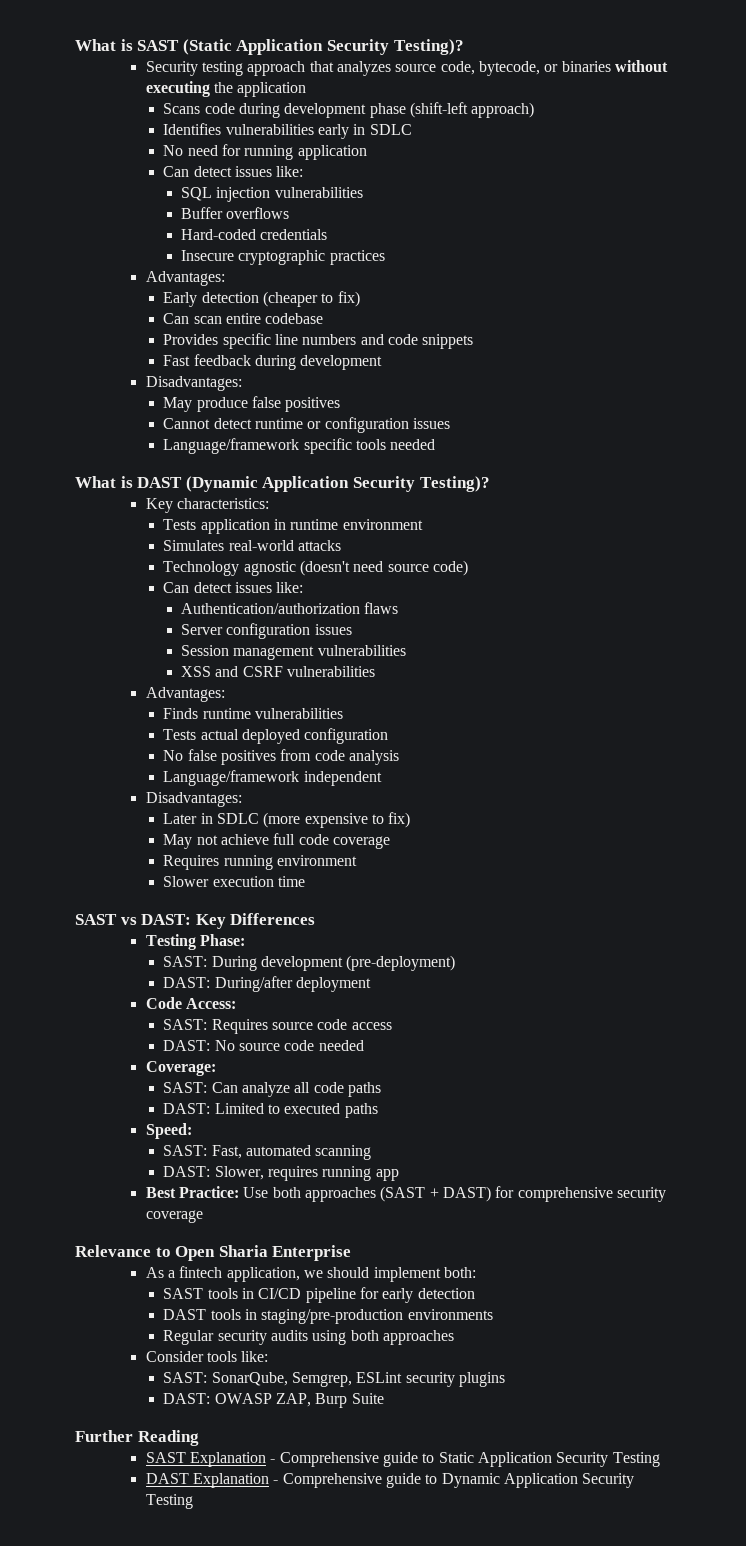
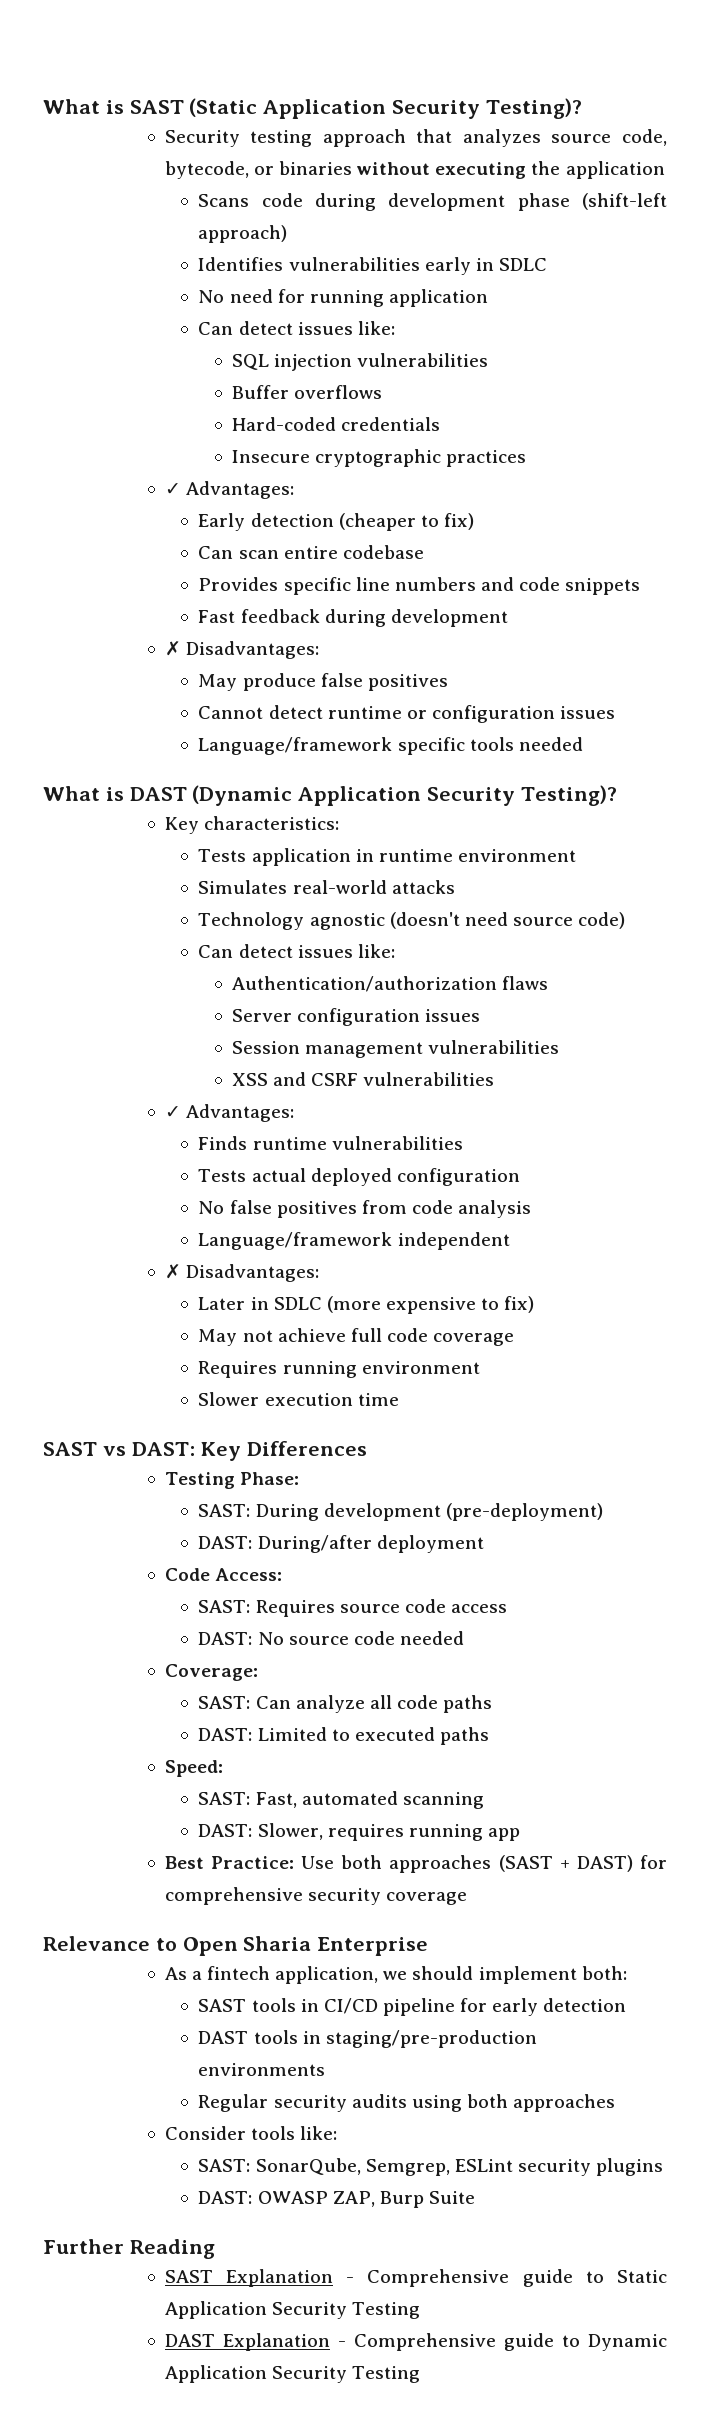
(385, 257) none -> [164,483,181,495] ✓
(383, 362) none -> [164,641,181,656] ✗
(375, 671) none -> [164,1106,181,1118] ✓
(382, 778) none -> [164,1264,181,1279] ✗

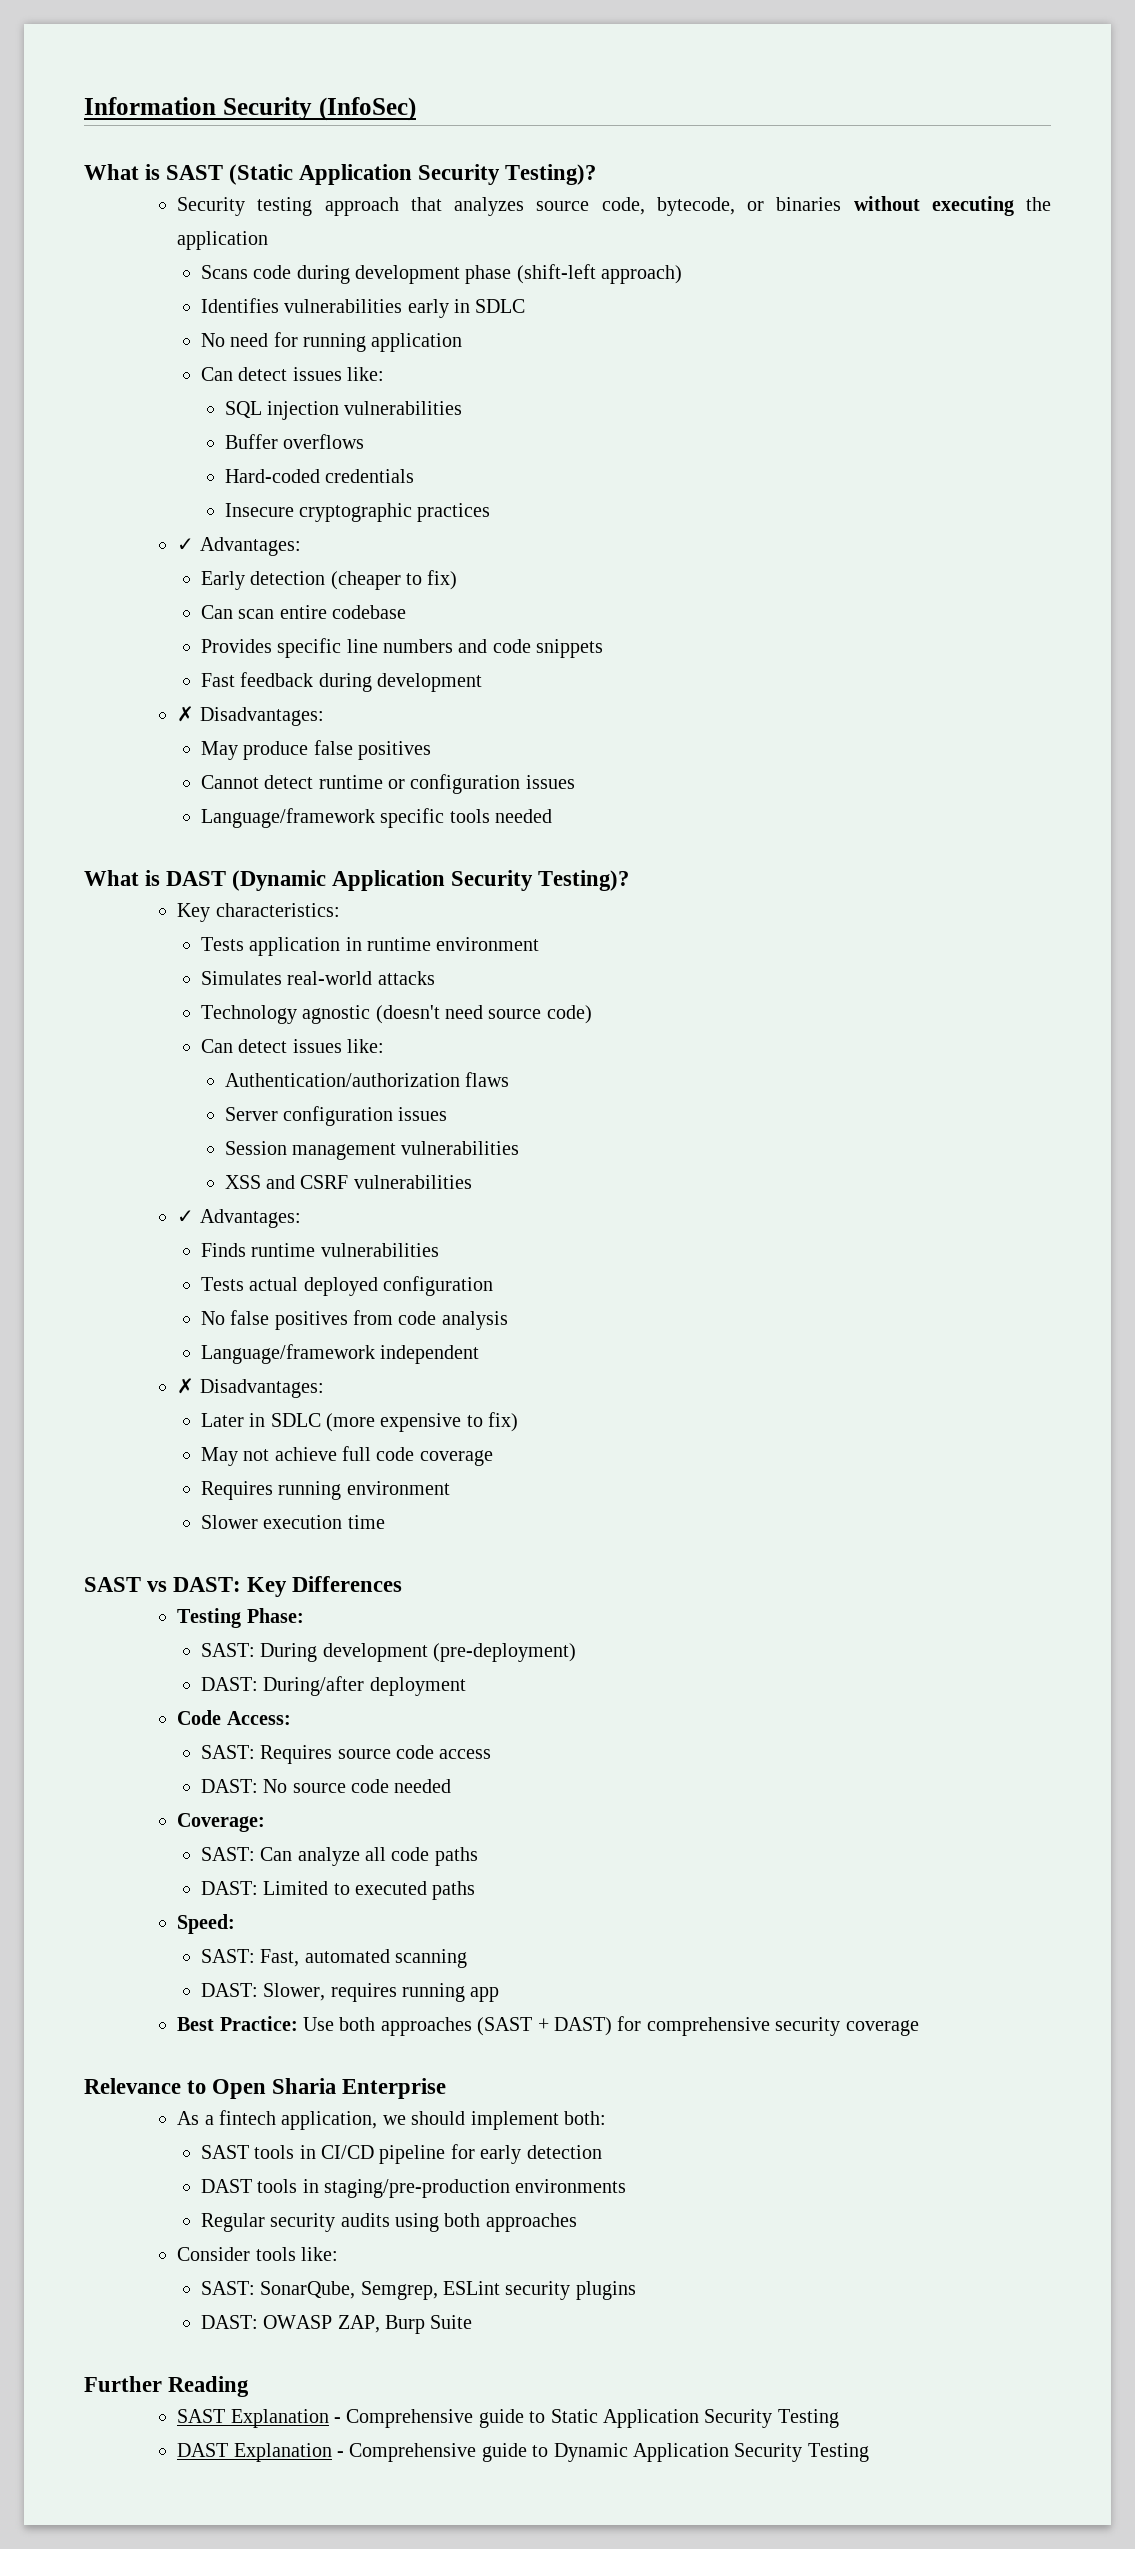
(43, 106) none -> [84,97,416,121] Information Security (InfoSec) //

